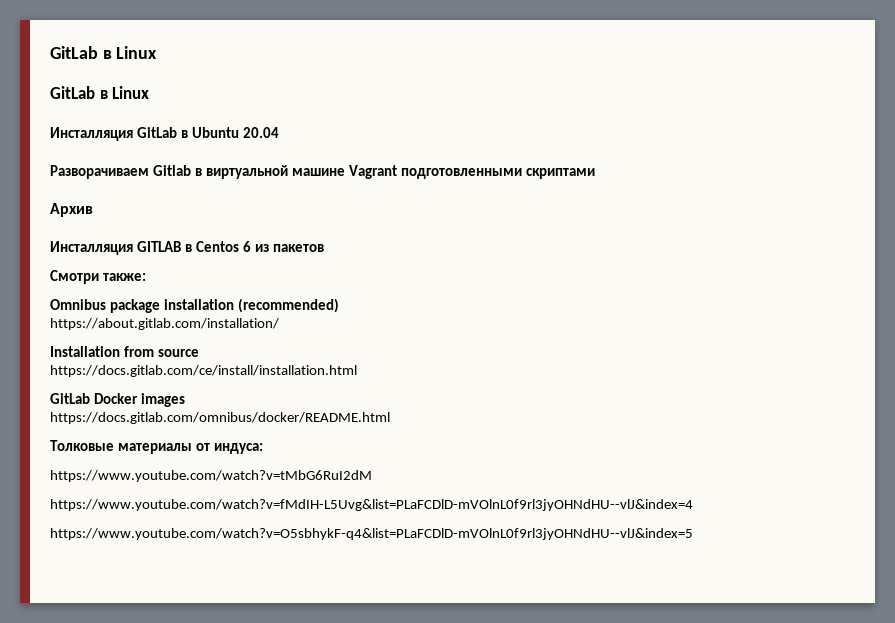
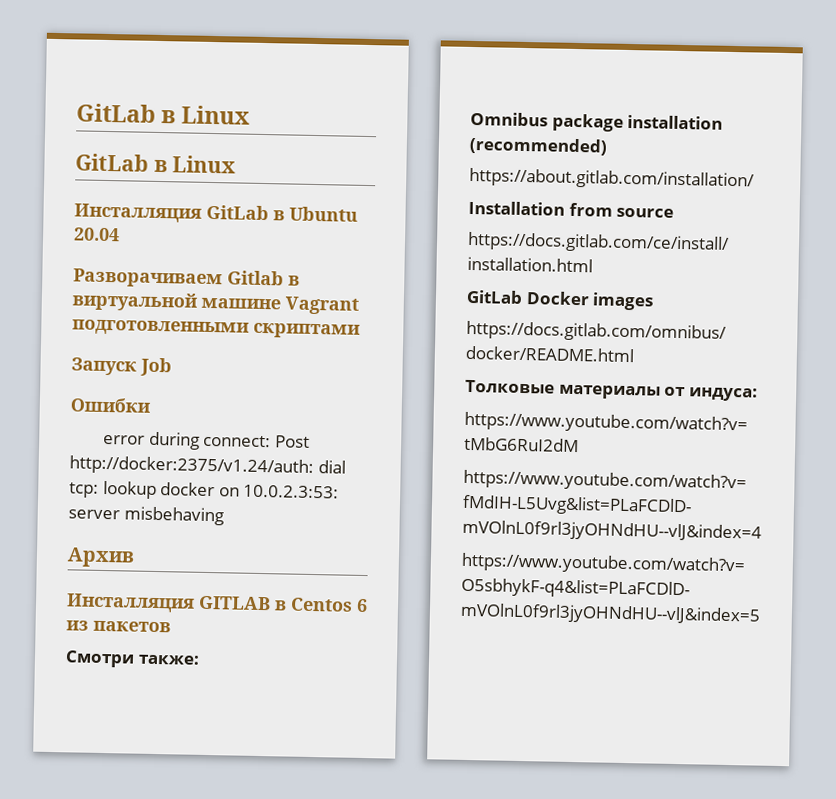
(596, 173) none -> [71,357,172,377] [70,397,151,413] [103,431,311,450] [69,455,346,478] [69,480,340,499] [68,506,224,526] // Запуск Job // Ошибки // error during connect: Post http://docker:2375/v1.24/auth: dial tcp: lookup docker on 10.0.2.3:53: server misbehaving

